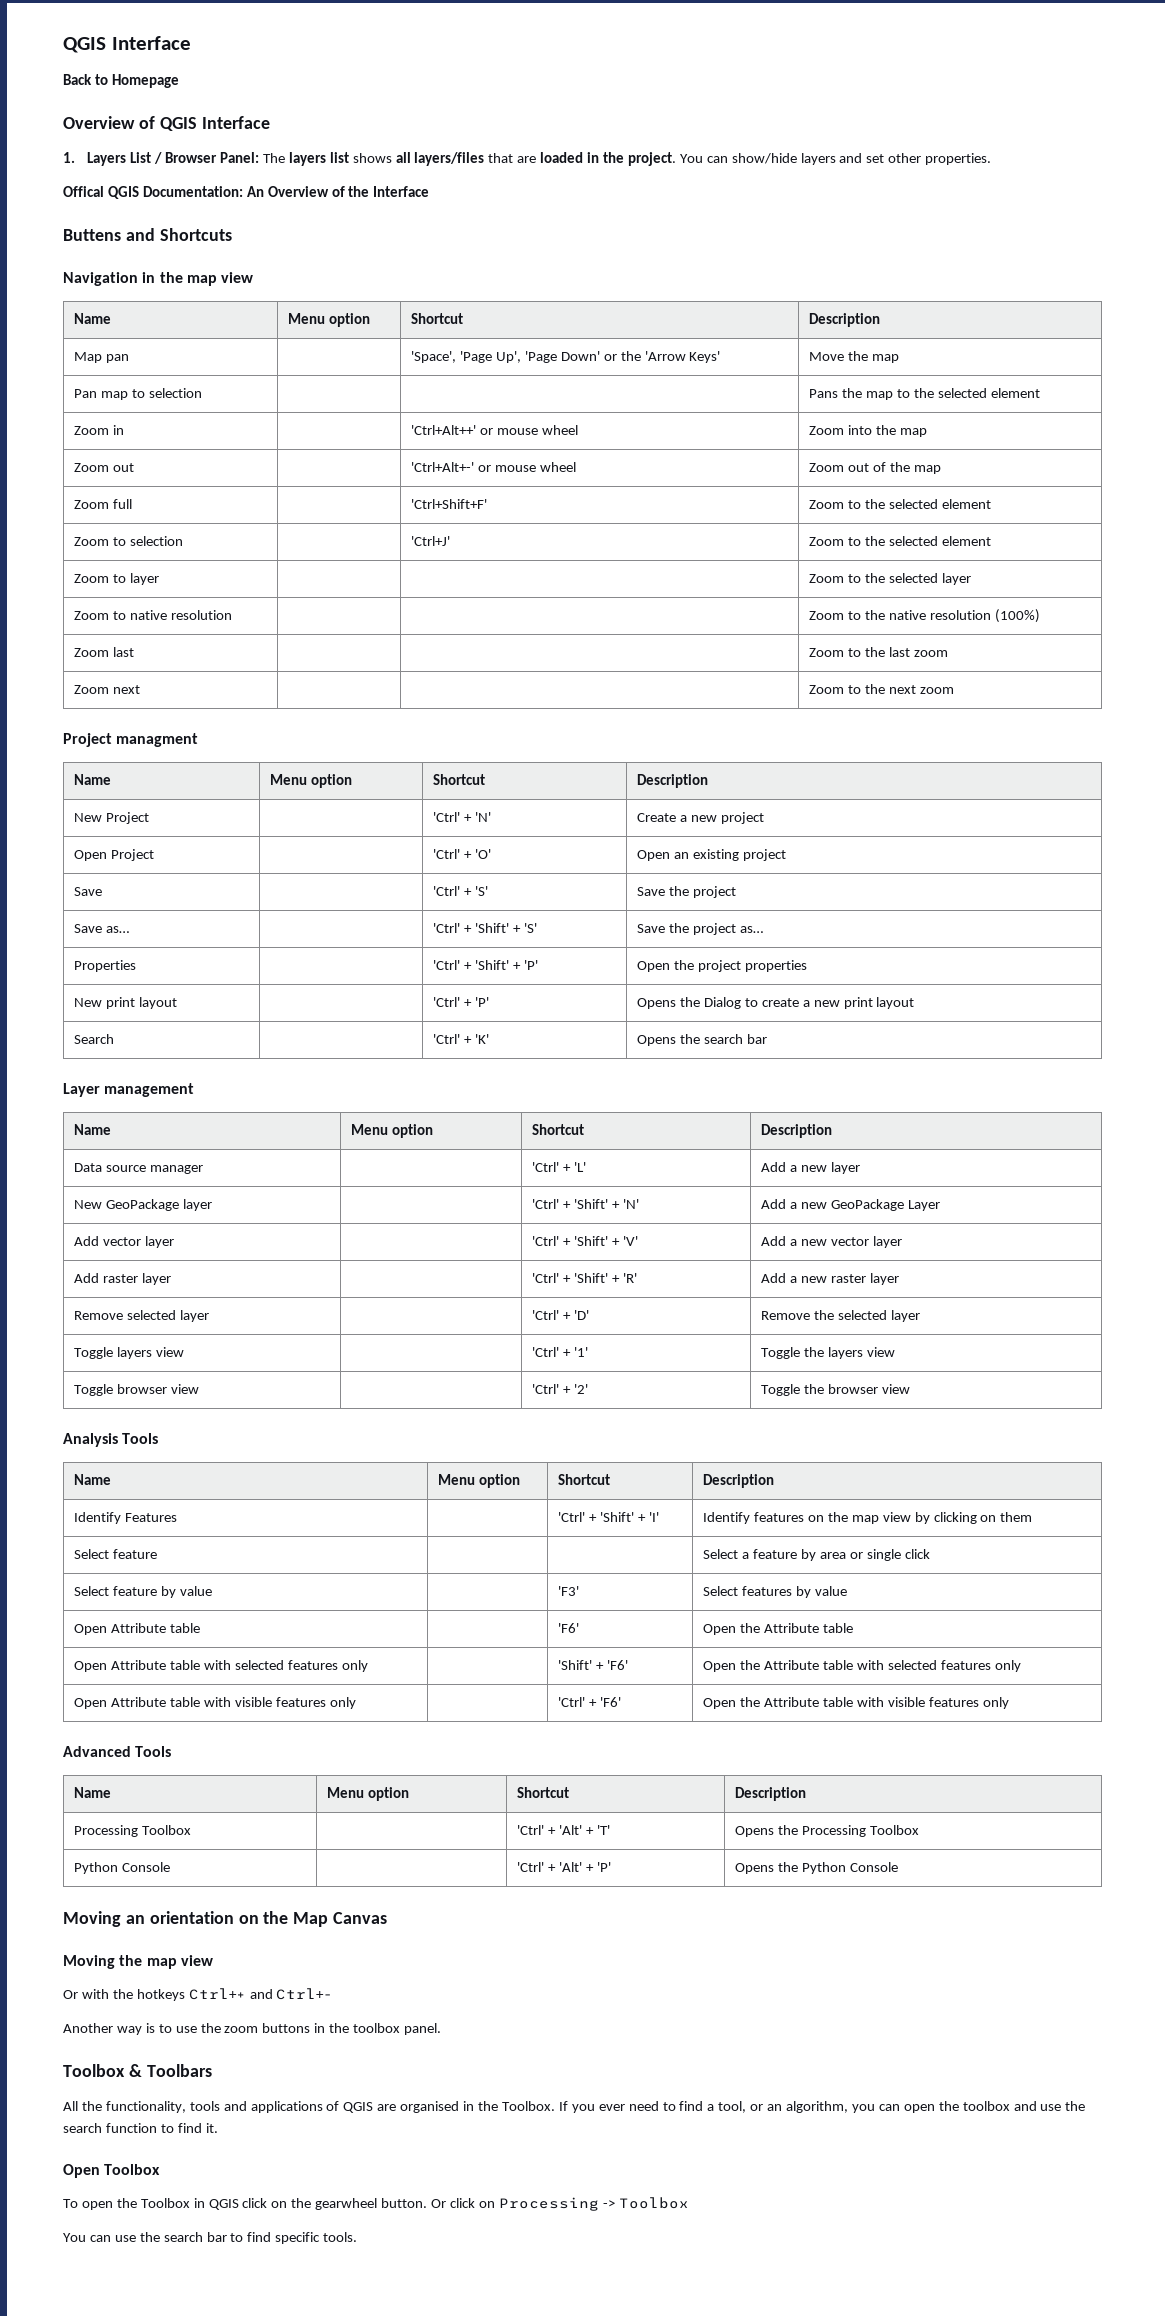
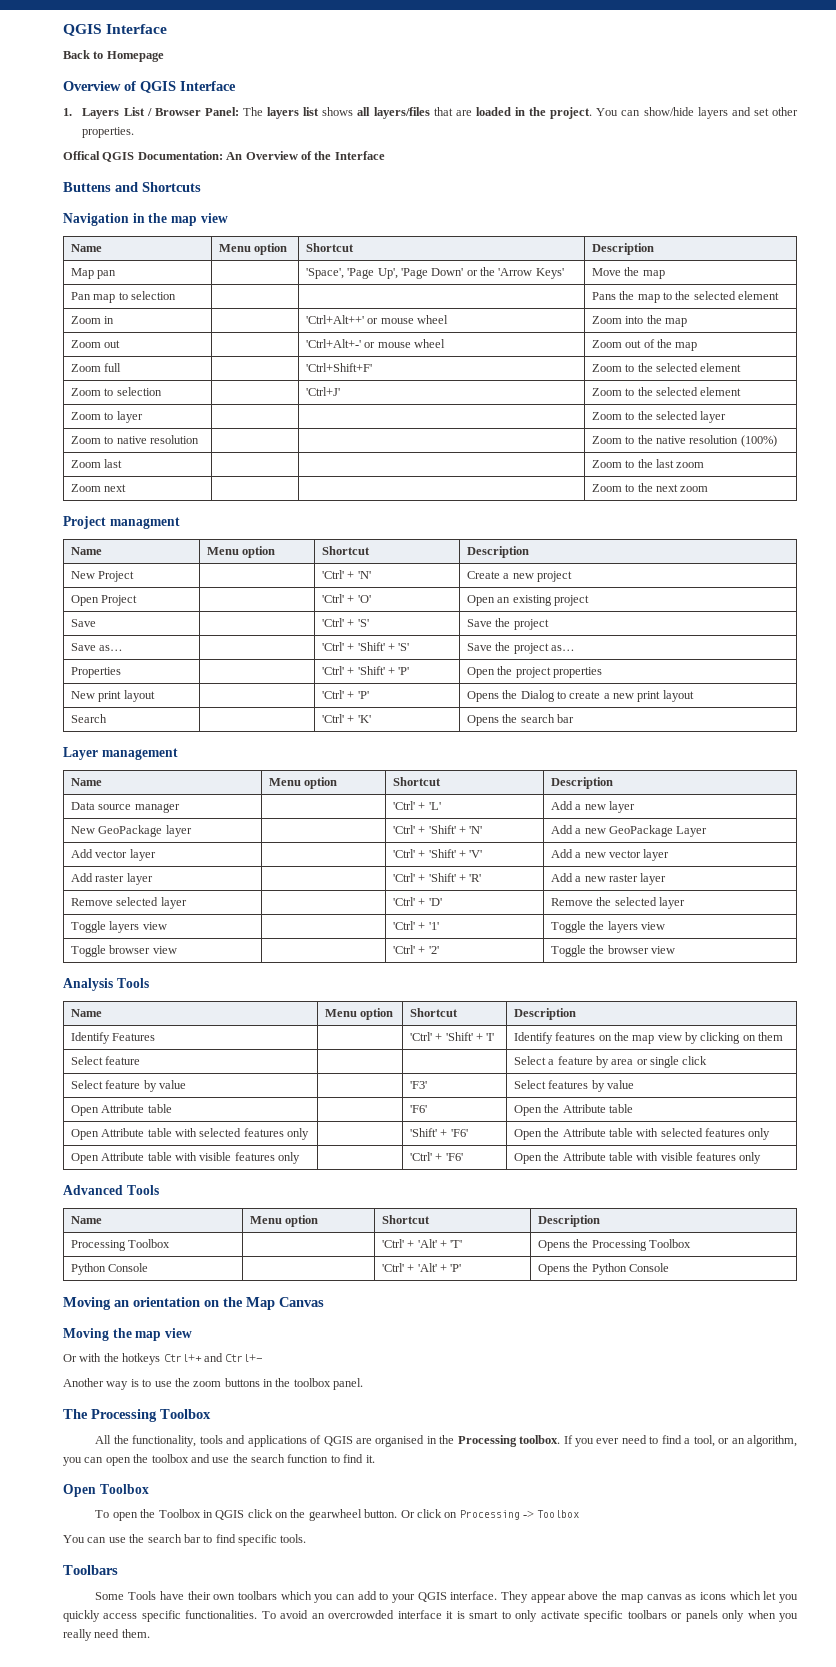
[63,2064,212,2077] Toolbox & Toolbars -> [63,1409,211,1422] The Processing Toolbox
[501,2101,555,2111] Toolbox. -> [457,1435,561,1447] Processing toolbox.
(358, 2237) none -> [63,1565,118,1575] [95,1591,799,1603] [63,1610,799,1622] [63,1629,150,1641] // Toolbars // Some Tools have their own toolbars which you can add to your QGIS interface. They appear above the map canvas as icons which let you quickly access specific functionalities. To avoid an overcrowded interface it is smart to only activate specific toolbars or panels only when you really need them.

